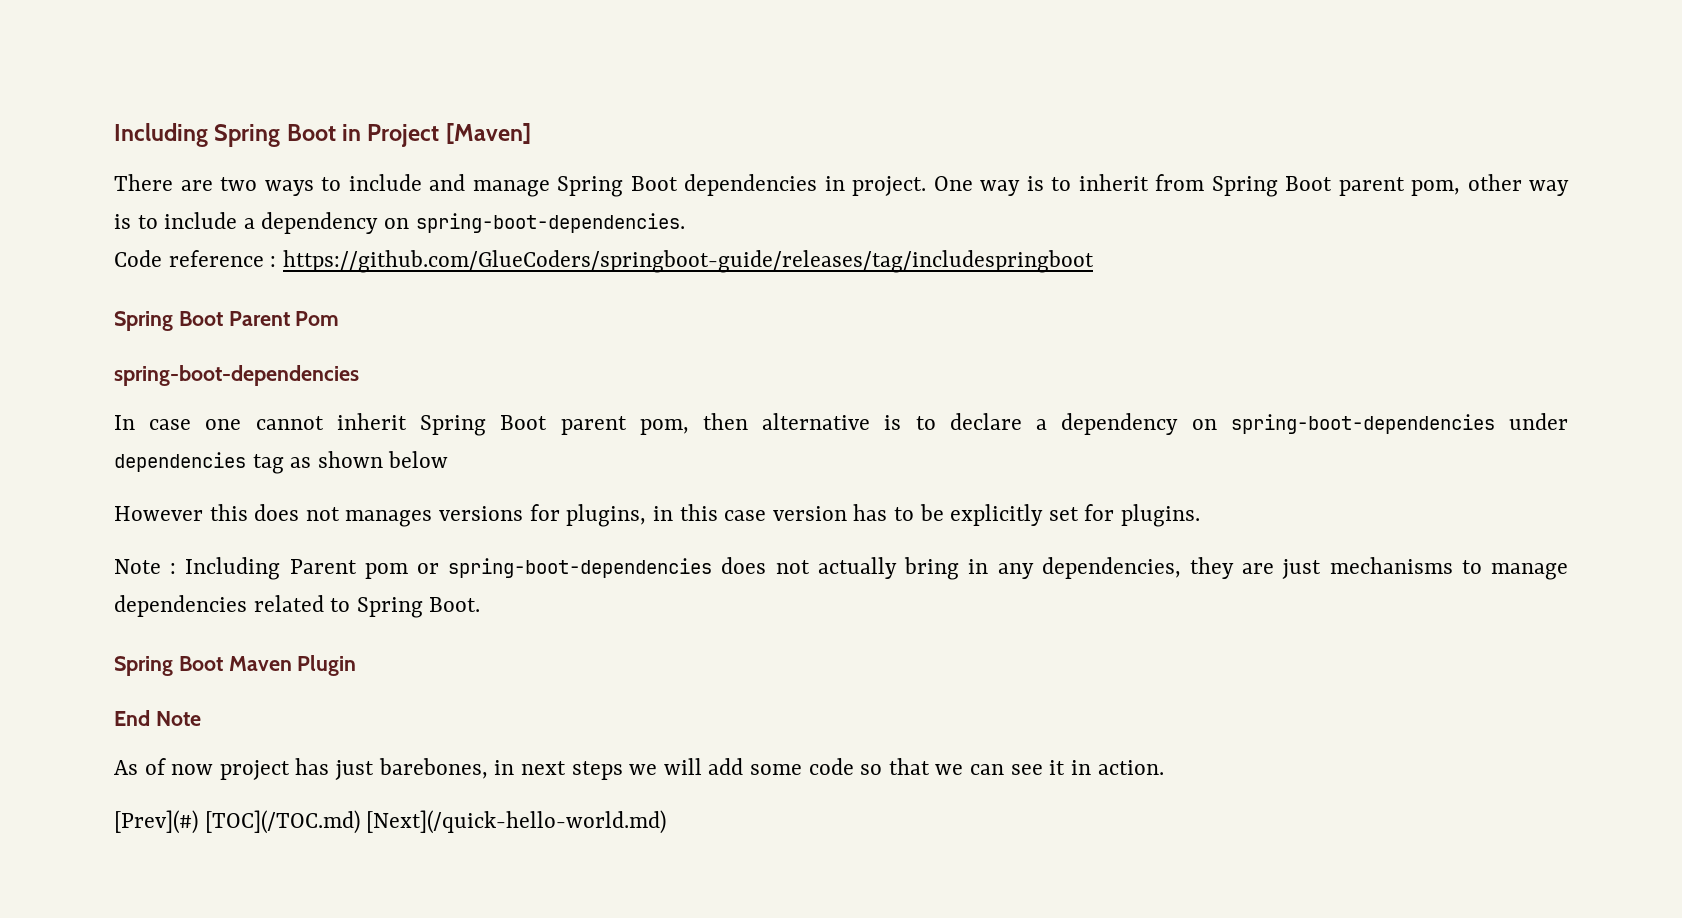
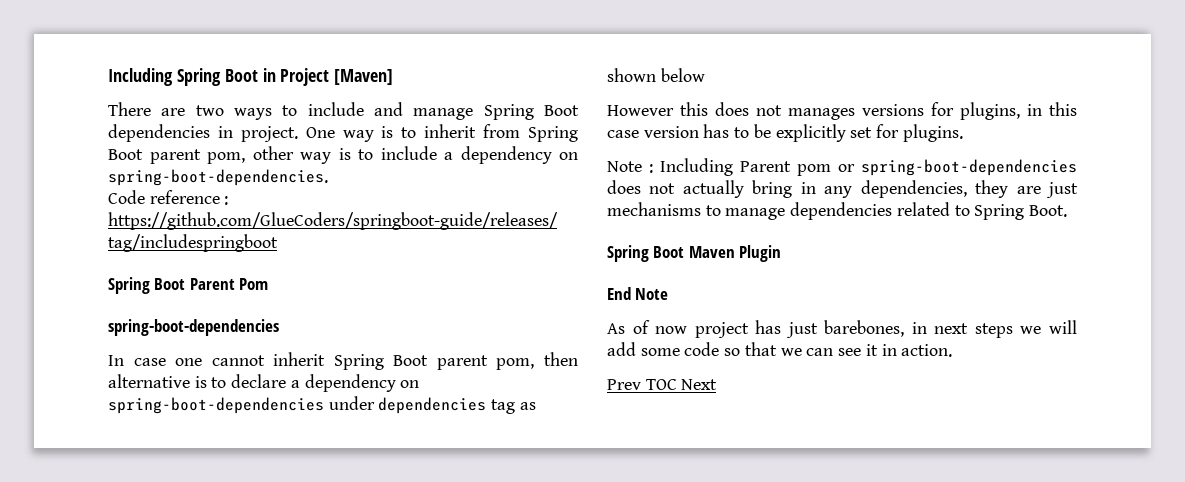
[114,810,667,834] [Prev](#) [TOC](/TOC.md) [Next](/quick-hello-world.md) -> [607,379,718,390] Prev TOC Next

